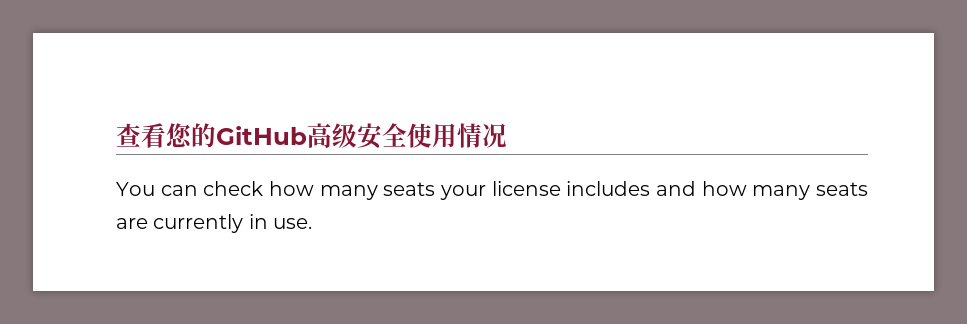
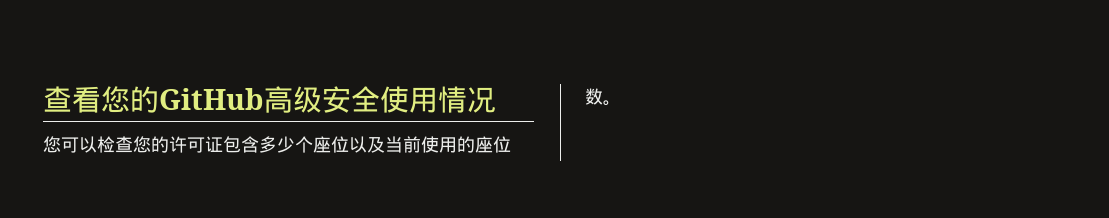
[116,181,868,200] [116,214,313,233] You can check how many seats your license includes and how many seats are currently in use. -> [43,136,511,153] [585,88,621,106] 您可以检查您的许可证包含多少个座位以及当前使用的座位数。

